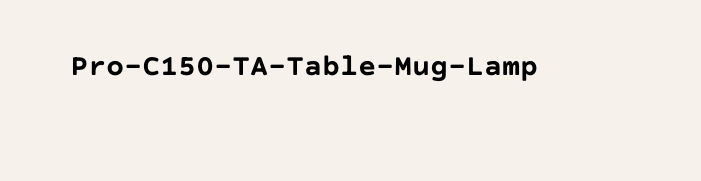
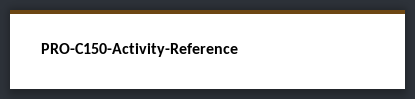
[70,55,538,82] Pro-C150-TA-Table-Mug-Lamp -> [41,43,238,57] PRO-C150-Activity-Reference

